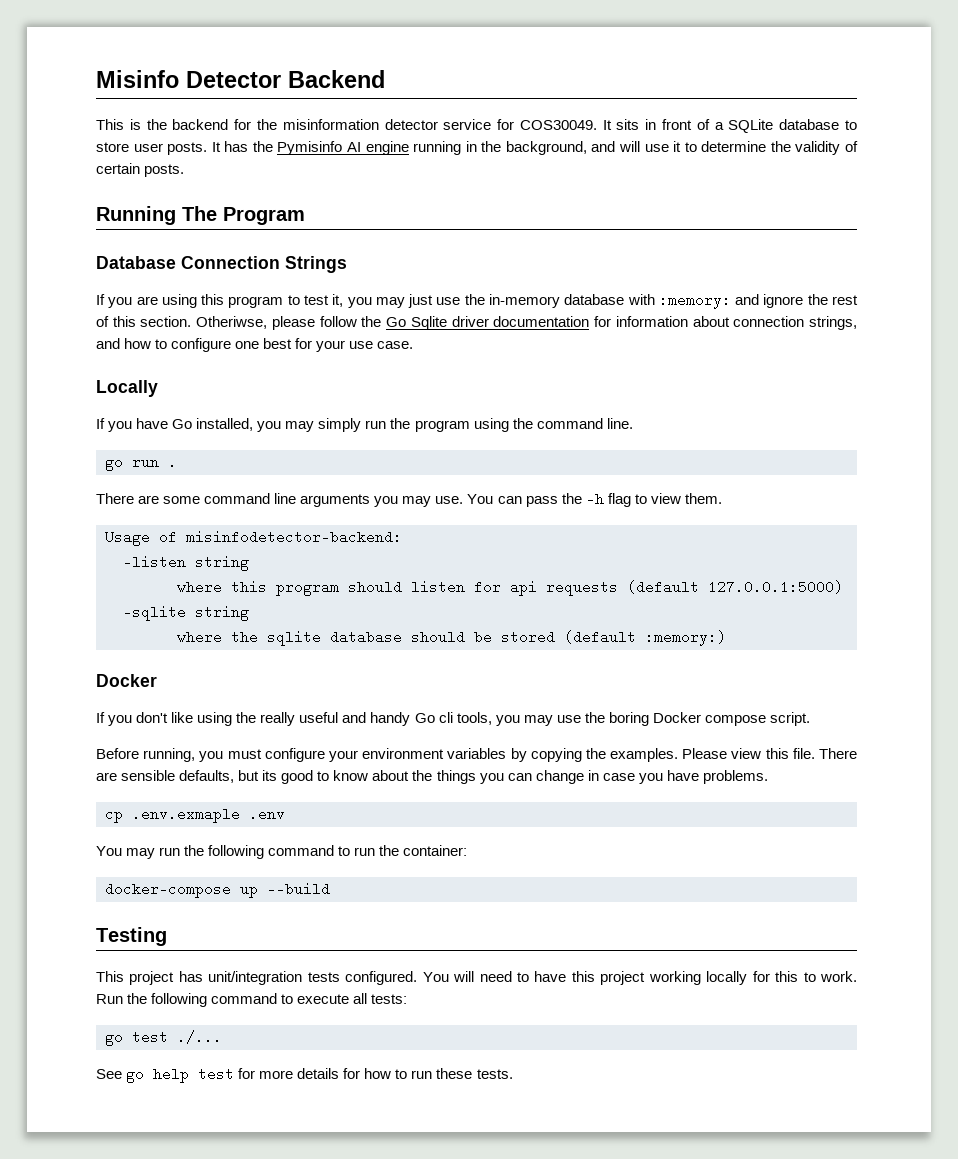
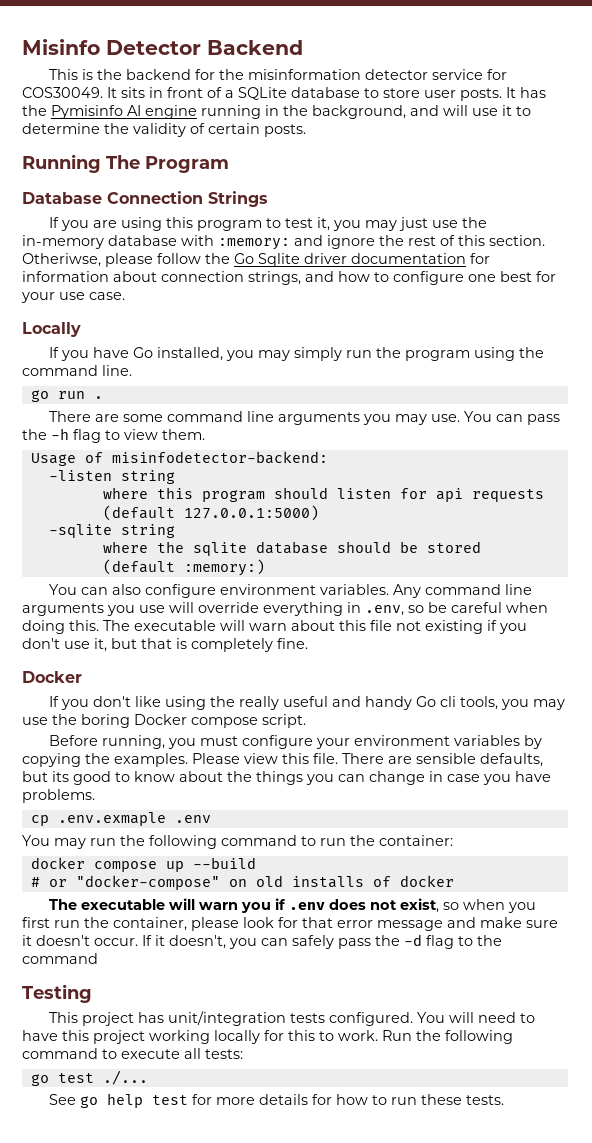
(726, 638) none -> [49,584,533,598] [22,602,548,616] [22,620,527,634] [22,638,308,652] // You can also configure environment variables. Any command line arguments you use will override everything in .env, so be careful when doing this. The executable will warn about this file not existing if you don't use it, but that is completely fine.
[105,882,231,898] docker-compose -> [30,857,157,872] docker compose
(330, 889) none -> [30,875,454,890] [49,898,537,913] [22,917,558,931] [22,934,502,949] [22,953,98,964] // # or "docker-compose" on old installs of docker // The executable will warn you if .env does not exist, so when you first run the container, please look for that error message and make sure it doesn't occur. If it doesn't, you can safely pass the -d flag to the command

